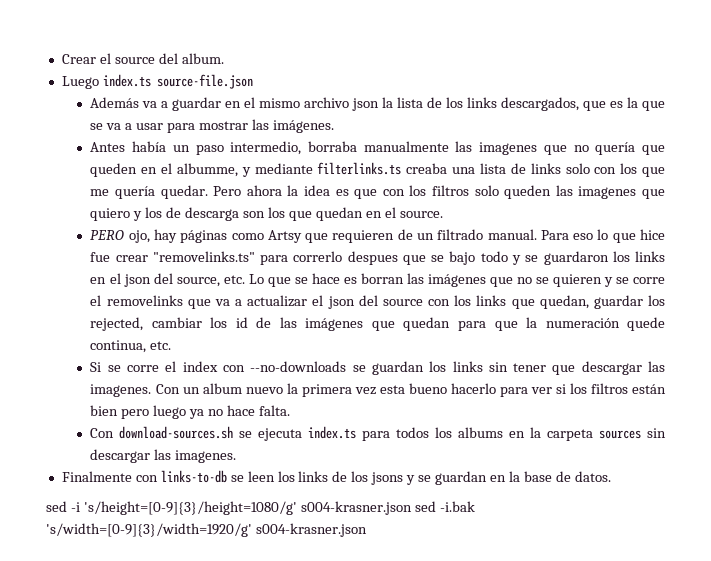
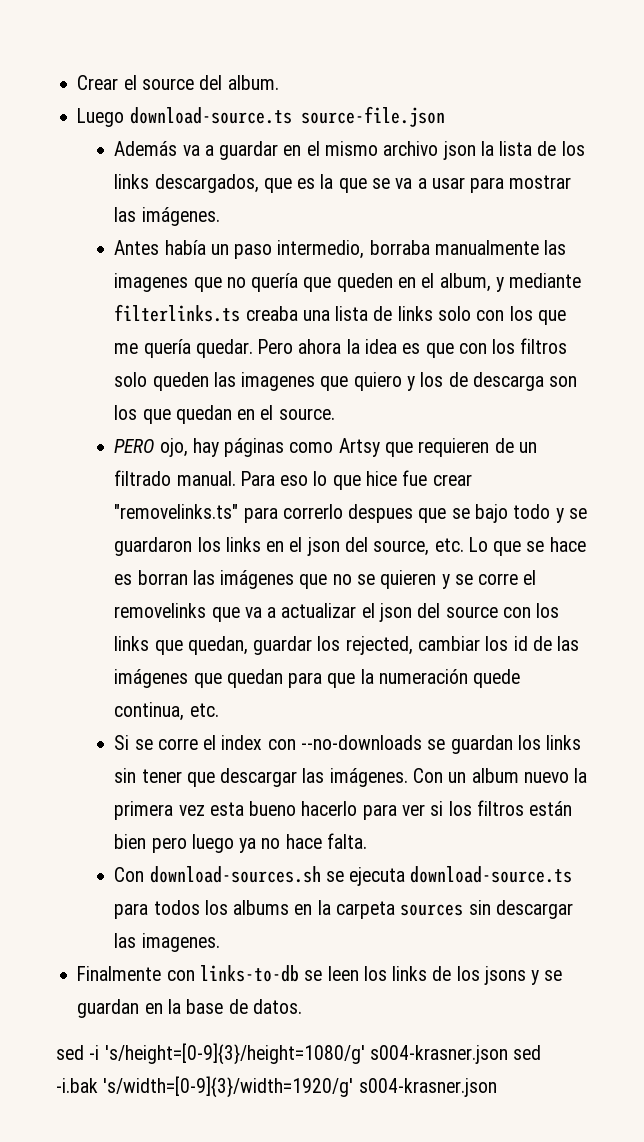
[102,74,151,87] index.ts -> [129,107,292,124] download-source.ts
[176,163,238,177] albumme, -> [439,273,491,292] album,
[90,384,152,397] imagenes. -> [329,768,408,787] imágenes.
[308,426,357,439] index.ts -> [410,866,573,883] download-source.ts

